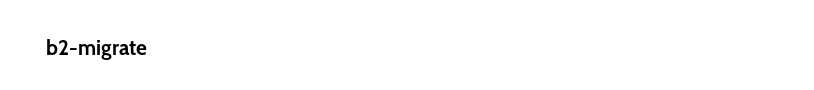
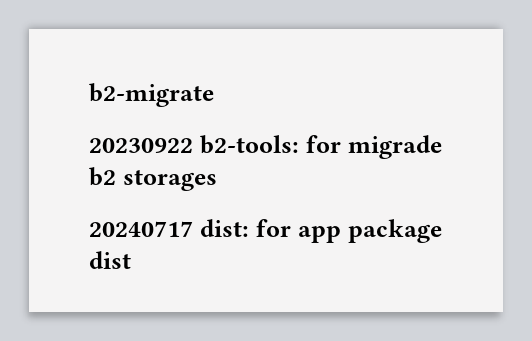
(147, 49) none -> [89,135,442,159] [89,167,217,191] [89,219,442,243] [89,251,131,269] // 20230922 b2-tools: for migrade b2 storages // 20240717 dist: for app package dist

